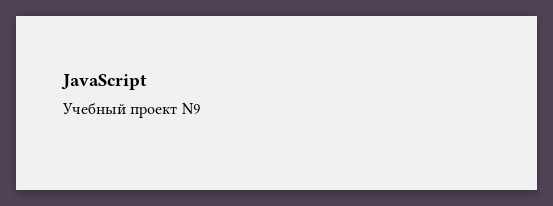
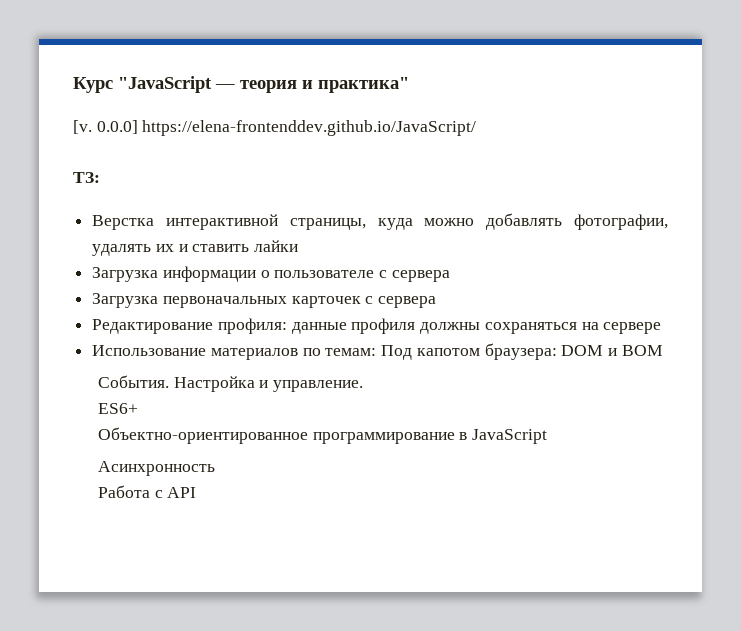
[61,74,147,90] [62,102,200,118] JavaScript // Учебный проект N9 -> [73,76,409,93] [73,120,477,136] [73,172,100,183] [92,213,668,230] [92,240,299,256] [92,266,450,282] [92,293,437,308] [92,318,662,334] [92,343,663,360] [97,375,364,392] [97,403,138,414] [97,427,548,444] [97,461,215,476] [97,485,197,498] Курс "JavaScript — теория и практика" // [v. 0.0.0] https://elena-frontenddev.github.io/JavaScript/ // ТЗ: // Верстка интерактивной страницы, куда можно добавлять фотографии, удалять их и ставить лайки // Загрузка информации о пользователе с сервера // Загрузка первоначальных карточек с сервера // Редактирование профиля: данные профиля должны сохраняться на сервере // Использование материалов по темам: Под капотом браузера: DOM и BOM // События. Настройка и управление. // ES6+ // Объектно-ориентированное программирование в JavaScript // Асинхронность // Работа с API

